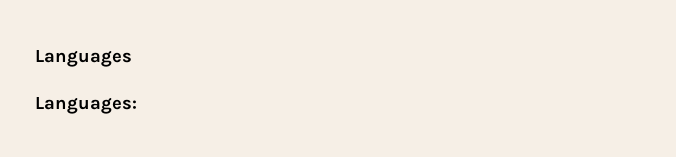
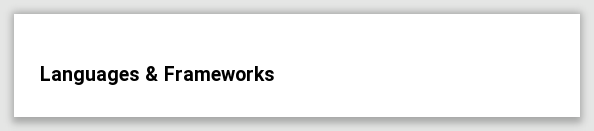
[35,97,137,114] // Languages: -> [145,66,275,81] & Frameworks

